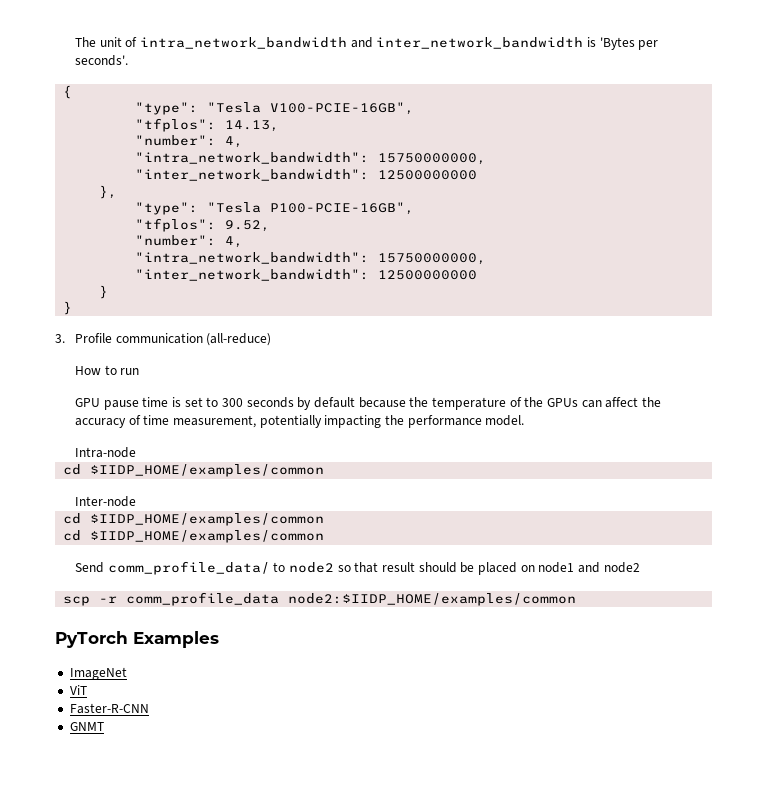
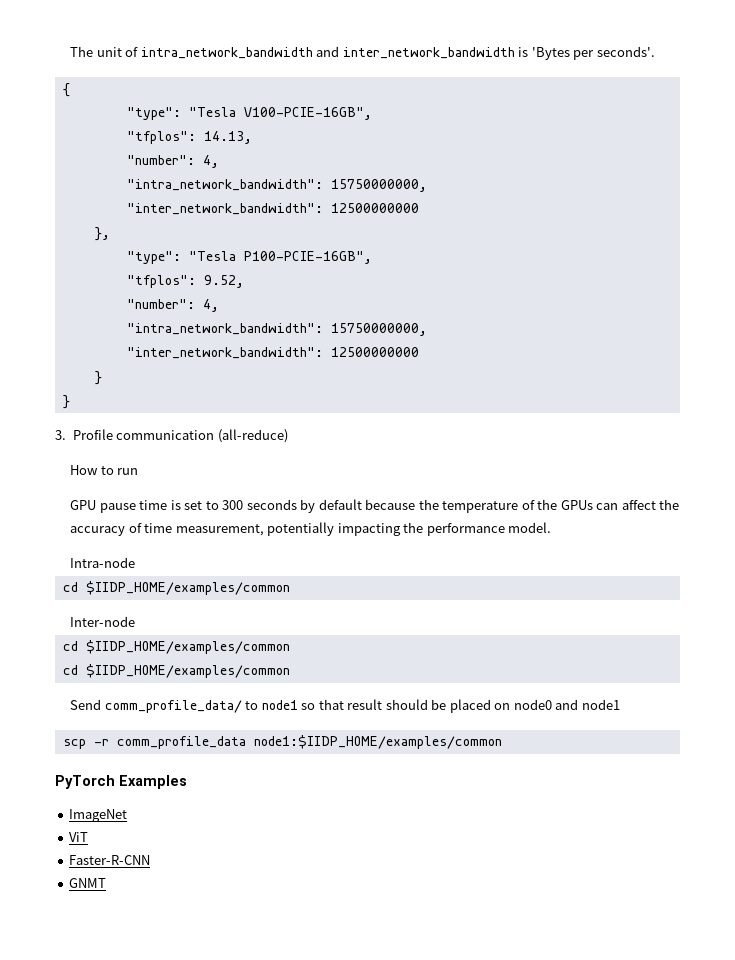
[289,562,335,573] node2 -> [261,700,298,710] node1
[538,562,640,573] node1 and node2 -> [513,699,620,710] node0 and node1
[288,593,577,606] node2:$IIDP_HOME/examples/common -> [253,735,502,749] node1:$IIDP_HOME/examples/common

